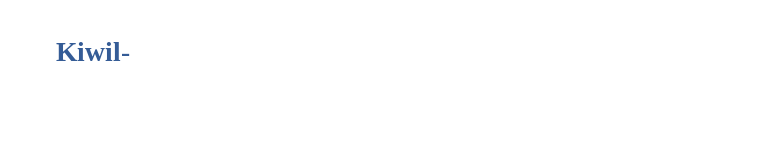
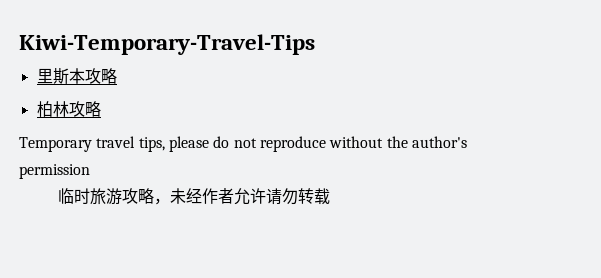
[56,42,130,61] Kiwil- -> [19,34,315,55] [36,68,117,84] [36,101,101,117] [19,136,467,152] [19,164,90,179] [57,188,330,205] Kiwi-Temporary-Travel-Tips // 里斯本攻略 // 柏林攻略 // Temporary travel tips, please do not reproduce without the author's permission // 临时旅游攻略，未经作者允许请勿转载

